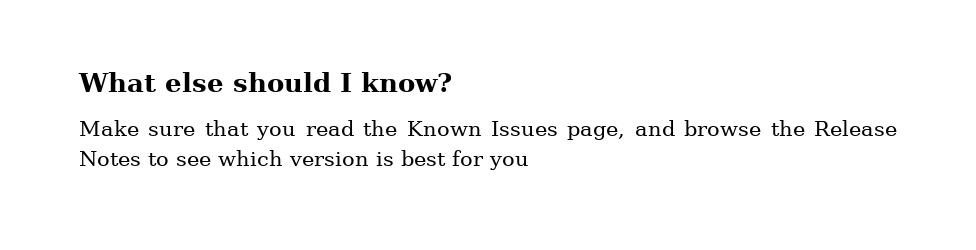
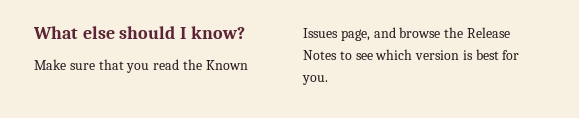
[489,156,529,170] you -> [302,75,328,85] you.

